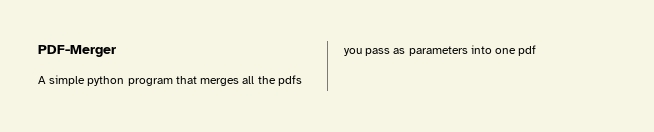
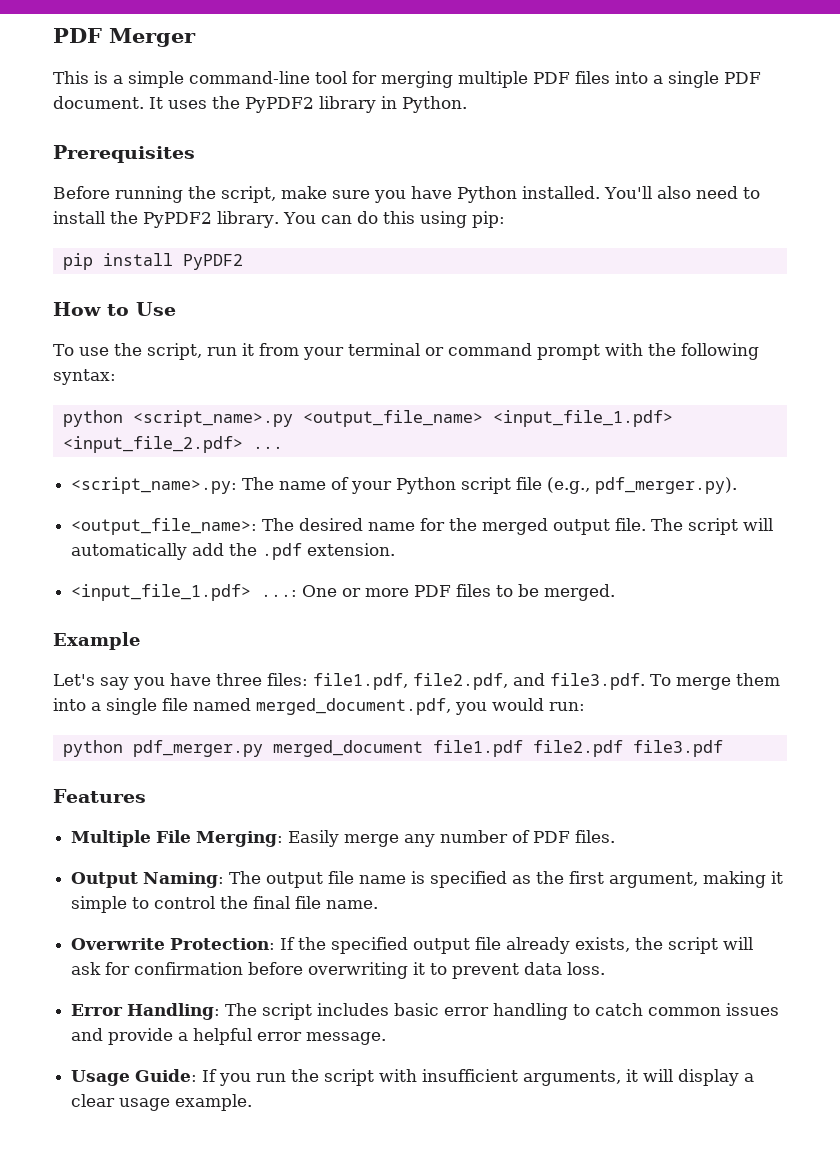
[38,45,116,57] [38,75,302,86] [344,45,537,56] PDF-Merger // A simple python program that merges all the pdfs you pass as parameters into one pdf -> [53,28,196,47] [53,71,761,88] [53,96,467,113] [53,145,195,163] [53,186,760,203] [53,211,505,228] [62,253,243,270] [53,302,176,316] [53,343,759,360] [53,369,116,385] [62,410,673,427] [62,436,283,453] [71,477,738,494] [71,518,774,535] [71,543,396,560] [71,584,616,601] [53,632,140,650] [53,673,780,690] [53,698,585,715] [62,740,723,757] [53,789,146,803] [71,830,616,847] [71,871,784,888] [71,896,379,913] [71,937,754,954] [71,962,606,979] [71,1003,780,1020] [71,1028,387,1045] [71,1069,755,1086] [71,1094,253,1111] PDF Merger // This is a simple command-line tool for merging multiple PDF files into a single PDF document. It uses the PyPDF2 library in Python. // Prerequisites // Before running the script, make sure you have Python installed. You'll also need to install the PyPDF2 library. You can do this using pip: // pip install PyPDF2 // How to Use // To use the script, run it from your terminal or command prompt with the following syntax: // python <script_name>.py <output_file_name> <input_file_1.pdf> <input_file_2.pdf> ... // <script_name>.py: The name of your Python script file (e.g., pdf_merger.py). // <output_file_name>: The desired name for the merged output file. The script will automatically add the .pdf extension. // <input_file_1.pdf> ...: One or more PDF files to be merged. // Example // Let's say you have three files: file1.pdf, file2.pdf, and file3.pdf. To merge them into a single file named merged_document.pdf, you would run: // python pdf_merger.py merged_document file1.pdf file2.pdf file3.pdf // Features // Multiple File Merging: Easily merge any number of PDF files. // Output Naming: The output file name is specified as the first argument, making it simple to control the final file name. // Overwrite Protection: If the specified output file already exists, the script will ask for confirmation before overwriting it to prevent data loss. // Error Handling: The script includes basic error handling to catch common issues and provide a helpful error message. // Usage Guide: If you run the script with insufficient arguments, it will display a clear usage example.

